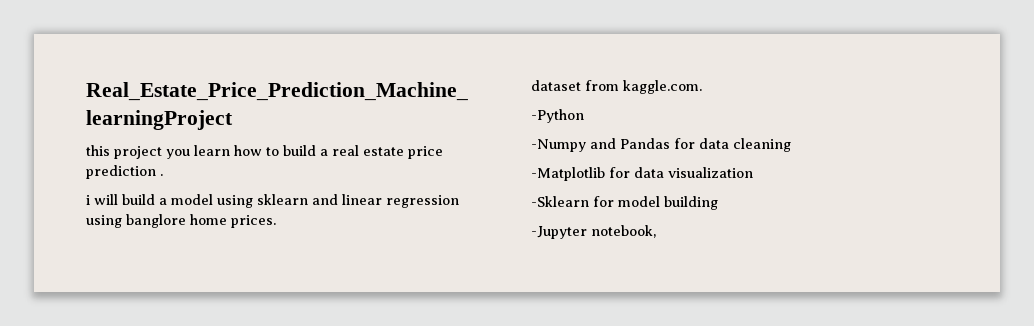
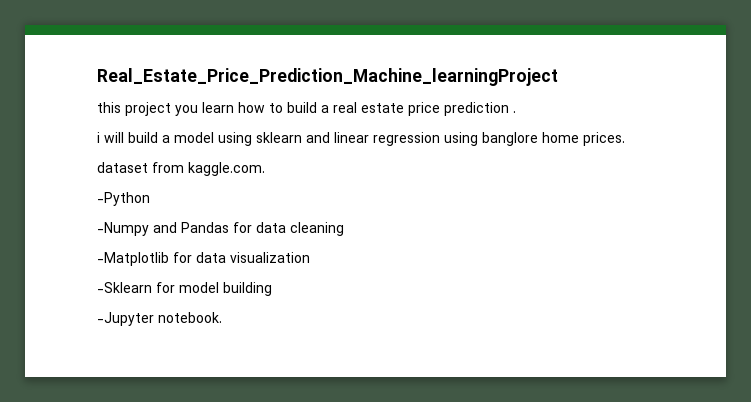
[591,225,656,238] notebook, -> [158,312,222,323] notebook.

